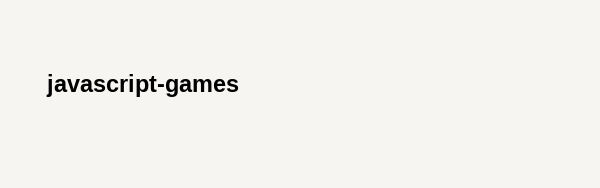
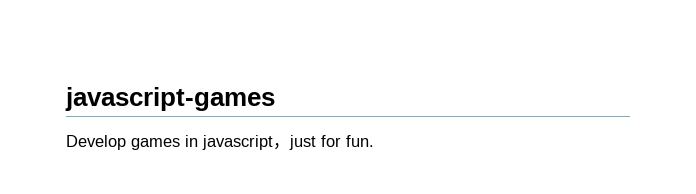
(239, 85) none -> [66,135,374,150] // Develop games in javascript，just for fun.

